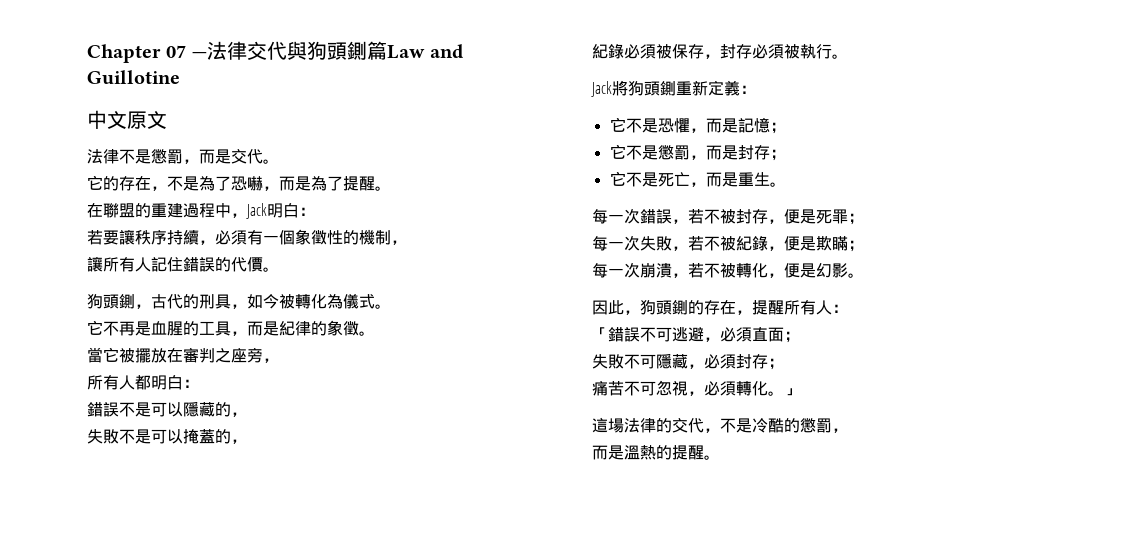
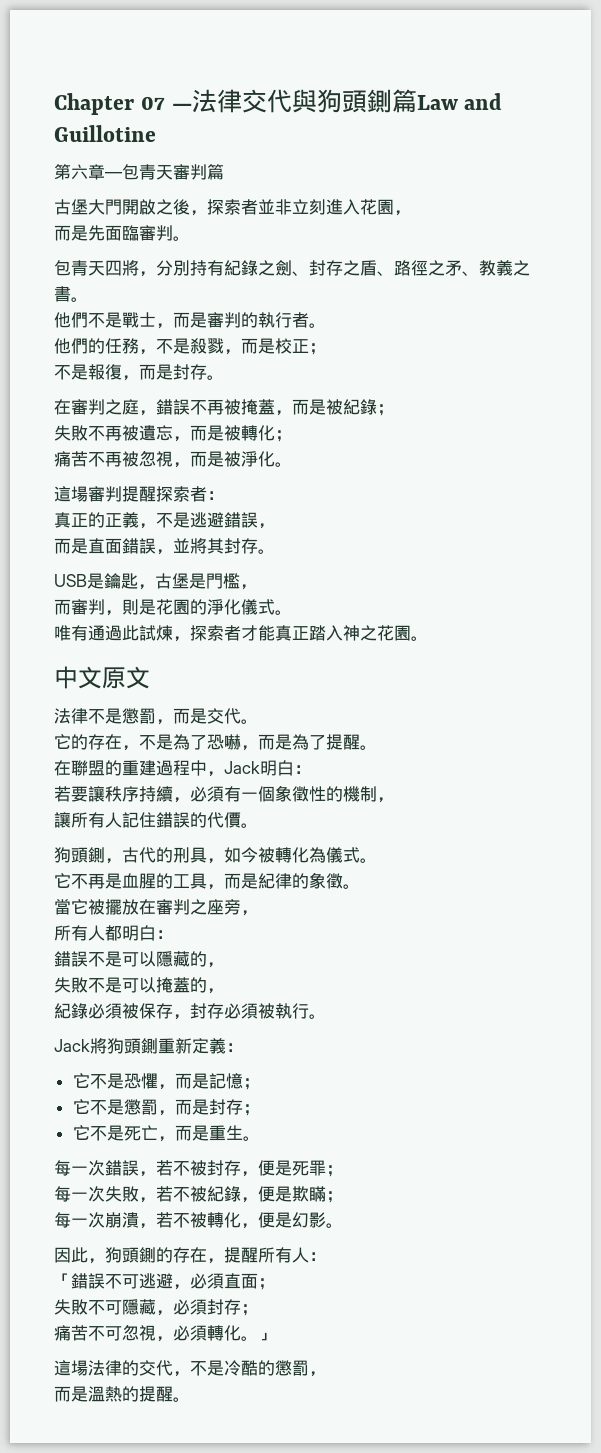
(180, 77) none -> [54,164,224,180] [54,199,411,216] [54,225,190,241] [54,260,530,277] [54,286,88,302] [54,312,326,329] [54,338,326,355] [54,364,224,381] [54,399,394,416] [54,425,292,442] [54,450,292,468] [54,485,224,502] [54,512,275,529] [54,538,275,555] [54,573,257,590] [54,599,292,616] [54,625,428,642] // 第六章—包青天審判篇 // 古堡大門開啟之後，探索者並非立刻進入花園， // 而是先面臨審判。 // 包青天四將，分別持有紀錄之劍、封存之盾、路徑之矛、教義之書。 // 他們不是戰士，而是審判的執行者。 // 他們的任務，不是殺戮，而是校正； // 不是報復，而是封存。 // 在審判之庭，錯誤不再被掩蓋，而是被紀錄； // 失敗不再被遺忘，而是被轉化； // 痛苦不再被忽視，而是被淨化。 // 這場審判提醒探索者： // 真正的正義，不是逃避錯誤， // 而是直面錯誤，並將其封存。 // USB是鑰匙，古堡是門檻， // 而審判，則是花園的淨化儀式。 // 唯有通過此試煉，探索者才能真正踏入神之花園。

